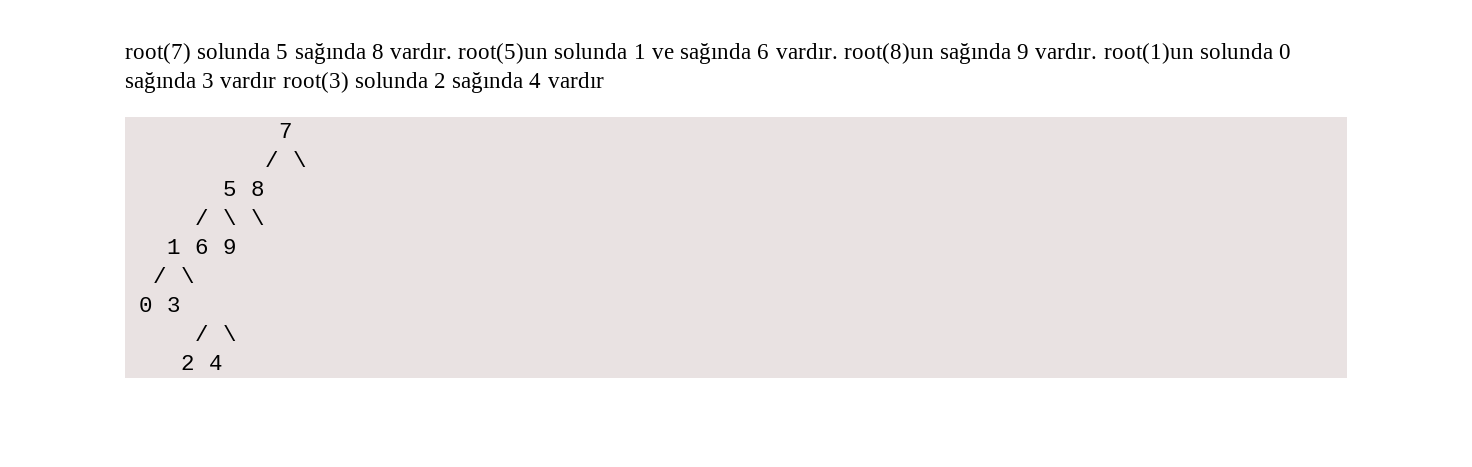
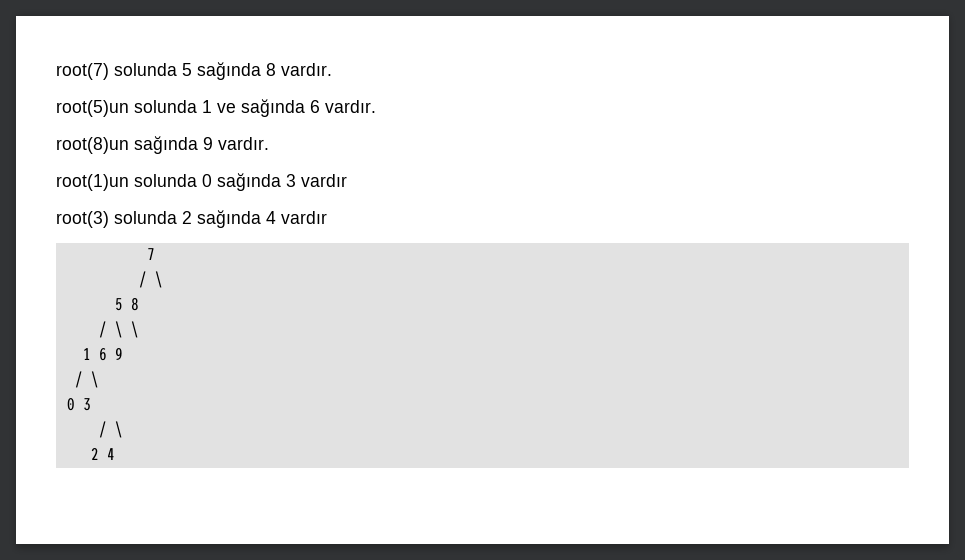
(453, 51) none -> (332, 69) //
(838, 51) none -> (376, 106) //
(1098, 51) none -> (269, 143) //
(277, 80) none -> (347, 180) //

